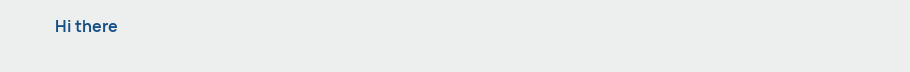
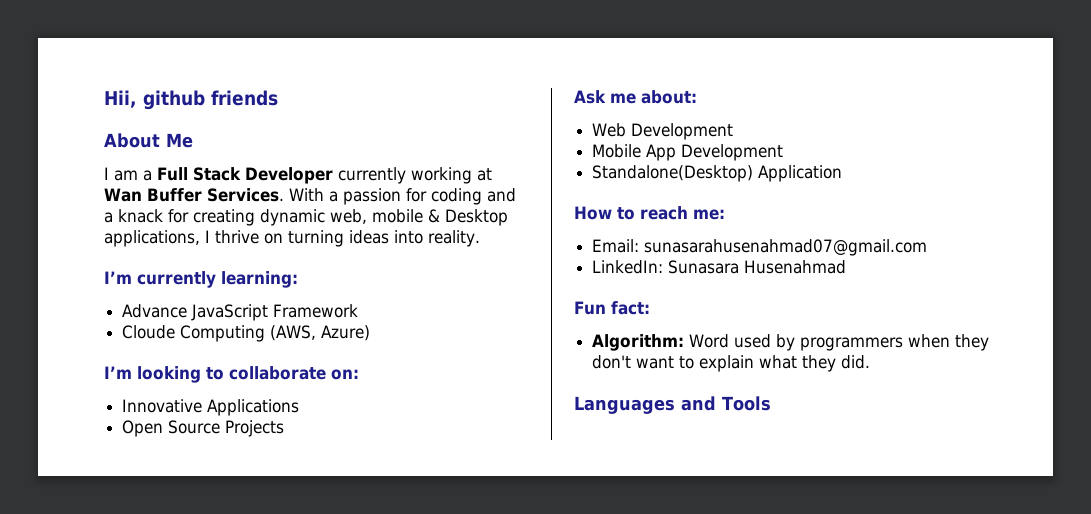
[55,20,119,32] Hi there -> [104,90,278,110] [104,133,193,148] [104,167,492,184] [104,188,516,205] [104,209,508,226] [104,230,480,247] [104,271,298,288] [122,304,359,321] [122,325,371,342] [104,366,359,383] [122,399,300,416] [122,420,285,437] [574,90,697,104] [592,123,734,140] [592,144,784,161] [592,165,843,182] [574,206,725,220] [592,239,928,256] [592,260,847,274] [574,301,650,315] [592,334,990,351] [592,355,871,372] [574,396,771,414] Hii, github friends // About Me // I am a Full Stack Developer currently working at Wan Buffer Services. With a passion for coding and a knack for creating dynamic web, mobile & Desktop applications, I thrive on turning ideas into reality. // I’m currently learning: // Advance JavaScript Framework // Cloude Computing (AWS, Azure) // I’m looking to collaborate on: // Innovative Applications // Open Source Projects // Ask me about: // Web Development // Mobile App Development // Standalone(Desktop) Application // How to reach me: // Email: sunasarahusenahmad07@gmail.com // LinkedIn: Sunasara Husenahmad // Fun fact: // Algorithm: Word used by programmers when they don't want to explain what they did. // Languages and Tools

